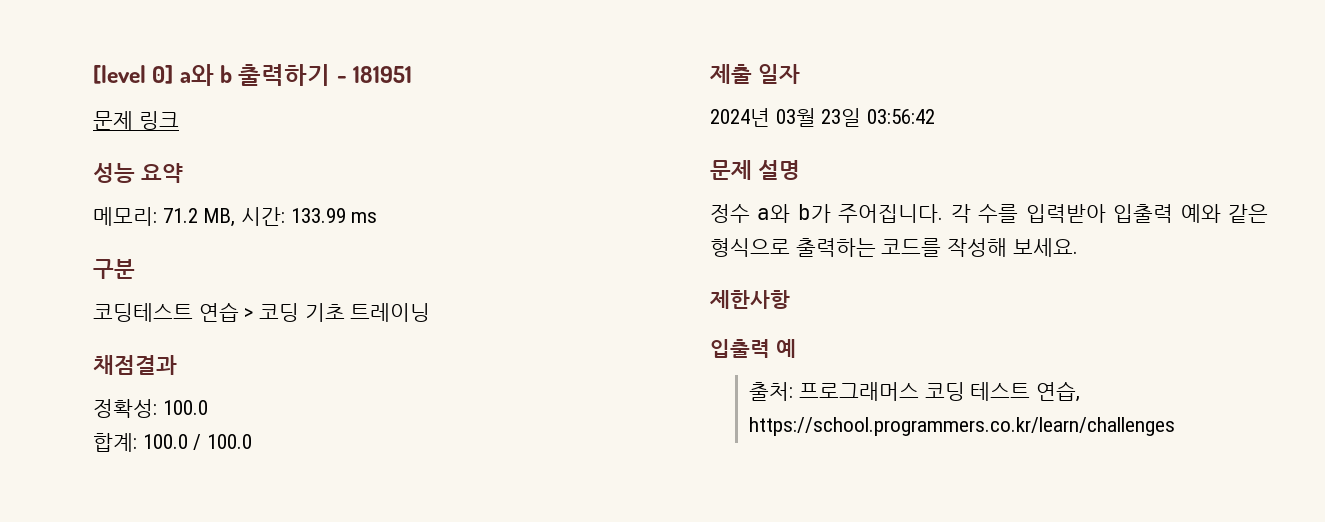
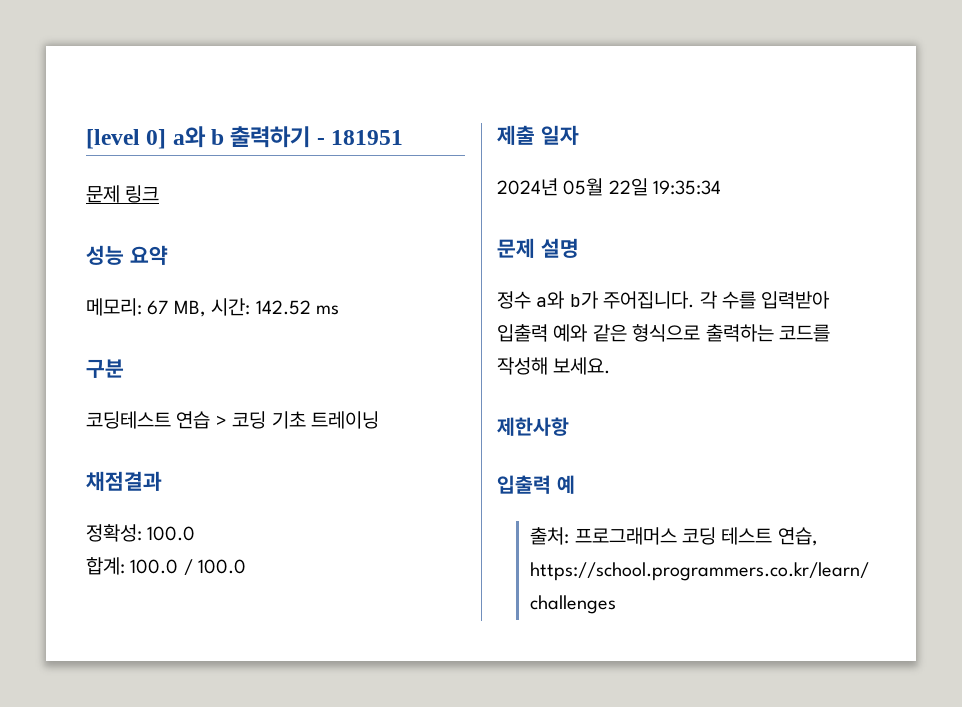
[162,208,198,223] 71.2 -> [147,300,169,315] 67
[290,208,346,223] 133.99 -> [255,300,311,315] 142.52
[775,108,936,127] 03월 23일 03:56:42 -> [563,178,722,196] 05월 22일 19:35:34

